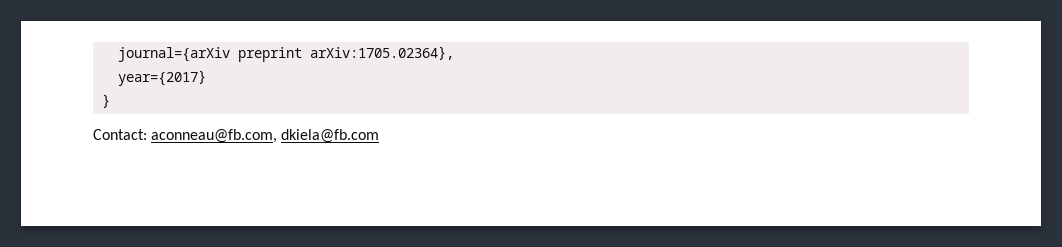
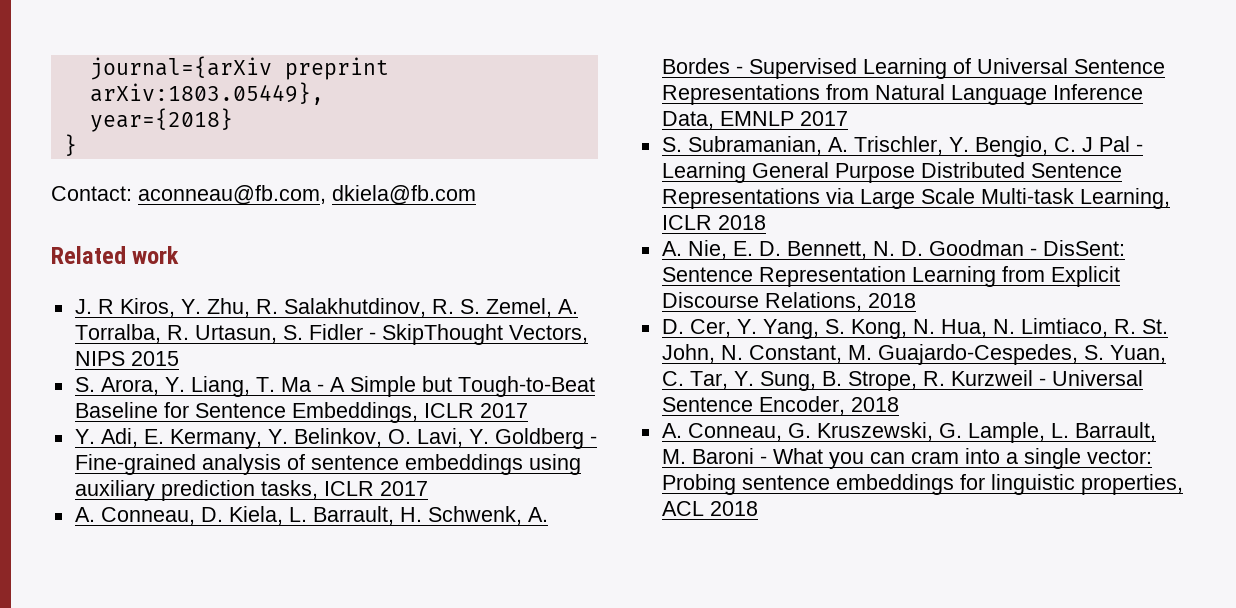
[310,46,455,60] [118,70,207,86] arXiv:1705.02364}, // year={2017} -> [89,82,324,105] [89,108,233,132] arXiv:1803.05449}, // year={2018}
(380, 136) none -> [51,246,180,264] [74,298,578,317] [74,324,588,345] [74,351,179,366] [74,376,595,397] [74,402,528,423] [74,428,597,449] [74,454,581,475] [74,480,428,501] [74,506,548,525] [661,58,1165,79] [661,84,1143,105] [661,111,848,129] [661,136,1143,157] [661,162,1122,183] [661,188,1170,209] [661,215,766,230] [661,240,1125,259] [661,266,1120,287] [661,292,916,311] [661,318,1168,339] [661,344,1166,365] [661,370,1143,391] [661,396,899,415] [661,422,1156,443] [661,448,1152,469] [661,474,1183,495] [661,501,758,516] // Related work // J. R Kiros, Y. Zhu, R. Salakhutdinov, R. S. Zemel, A. Torralba, R. Urtasun, S. Fidler - SkipThought Vectors, NIPS 2015 // S. Arora, Y. Liang, T. Ma - A Simple but Tough-to-Beat Baseline for Sentence Embeddings, ICLR 2017 // Y. Adi, E. Kermany, Y. Belinkov, O. Lavi, Y. Goldberg - Fine-grained analysis of sentence embeddings using auxiliary prediction tasks, ICLR 2017 // A. Conneau, D. Kiela, L. Barrault, H. Schwenk, A. Bordes - Supervised Learning of Universal Sentence Representations from Natural Language Inference Data, EMNLP 2017 // S. Subramanian, A. Trischler, Y. Bengio, C. J Pal - Learning General Purpose Distributed Sentence Representations via Large Scale Multi-task Learning, ICLR 2018 // A. Nie, E. D. Bennett, N. D. Goodman - DisSent: Sentence Representation Learning from Explicit Discourse Relations, 2018 // D. Cer, Y. Yang, S. Kong, N. Hua, N. Limtiaco, R. St. John, N. Constant, M. Guajardo-Cespedes, S. Yuan, C. Tar, Y. Sung, B. Strope, R. Kurzweil - Universal Sentence Encoder, 2018 // A. Conneau, G. Kruszewski, G. Lample, L. Barrault, M. Baroni - What you can cram into a single vector: Probing sentence embeddings for linguistic properties, ACL 2018

